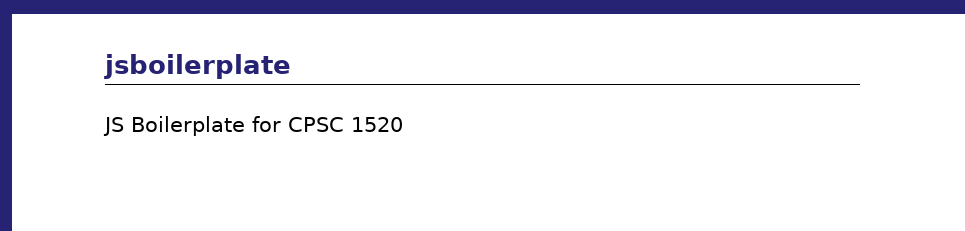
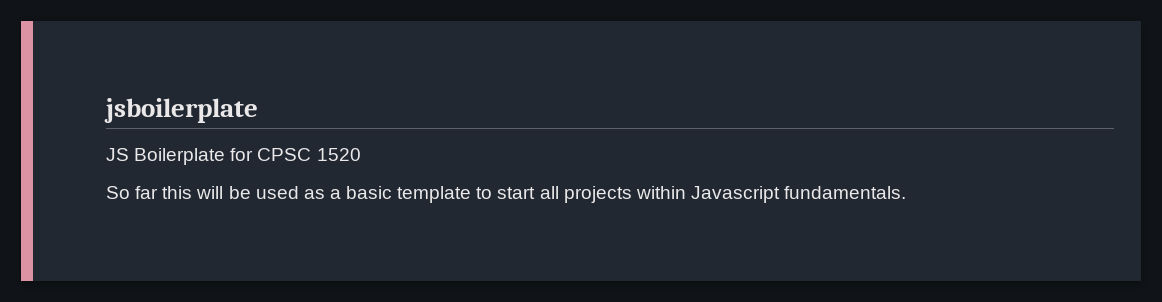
(403, 124) none -> [106,186,907,203] // So far this will be used as a basic template to start all projects within Javascript fundamentals.

